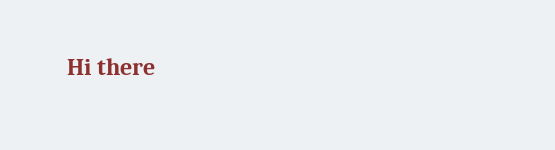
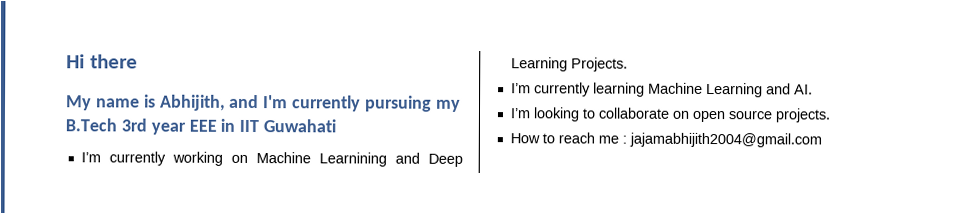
(156, 66) none -> [65,94,461,112] [65,118,337,135] [80,151,464,167] [510,57,628,72] [510,82,813,98] [509,107,831,123] [509,132,822,148] // My name is Abhijith, and I'm currently pursuing my B.Tech 3rd year EEE in IIT Guwahati // I’m currently working on Machine Learnining and Deep Learning Projects. // I’m currently learning Machine Learning and AI. // I’m looking to collaborate on open source projects. // How to reach me : jajamabhijith2004@gmail.com

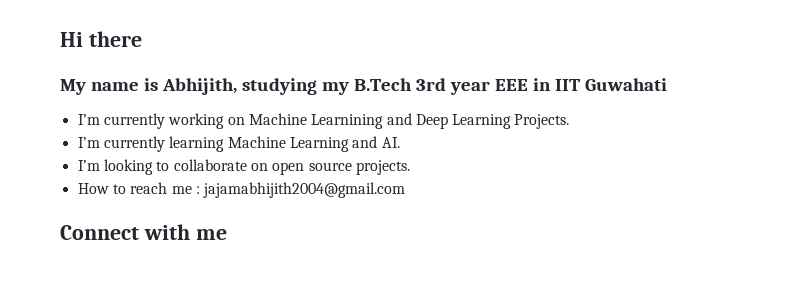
[229,94,433,112] and I'm currently pursuing -> [241,78,317,95] studying
(822, 140) none -> [60,224,227,240] // Connect with me

